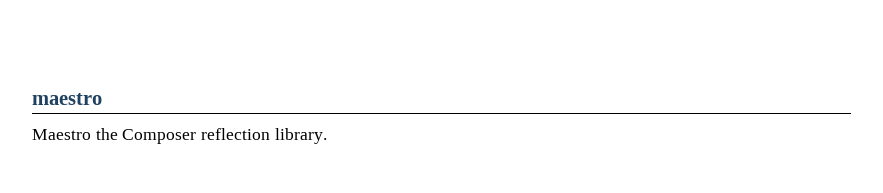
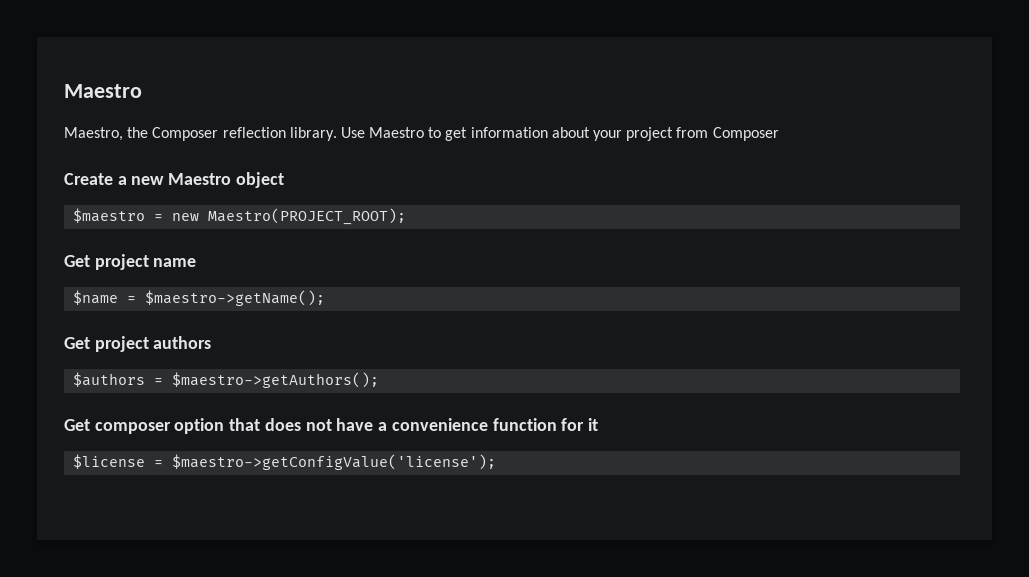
[32,93,102,105] [32,129,91,140] maestro // Maestro -> [64,84,142,98] [64,127,123,141] Maestro // Maestro,
(327, 136) none -> [340,127,779,141] [64,172,284,188] [73,208,407,225] [64,254,197,270] [73,290,326,306] [64,336,212,352] [73,372,380,388] [64,418,598,434] [73,454,497,470] Use Maestro to get information about your project from Composer // Create a new Maestro object // $maestro = new Maestro(PROJECT_ROOT); // Get project name // $name = $maestro->getName(); // Get project authors // $authors = $maestro->getAuthors(); // Get composer option that does not have a convenience function for it // $license = $maestro->getConfigValue('license');

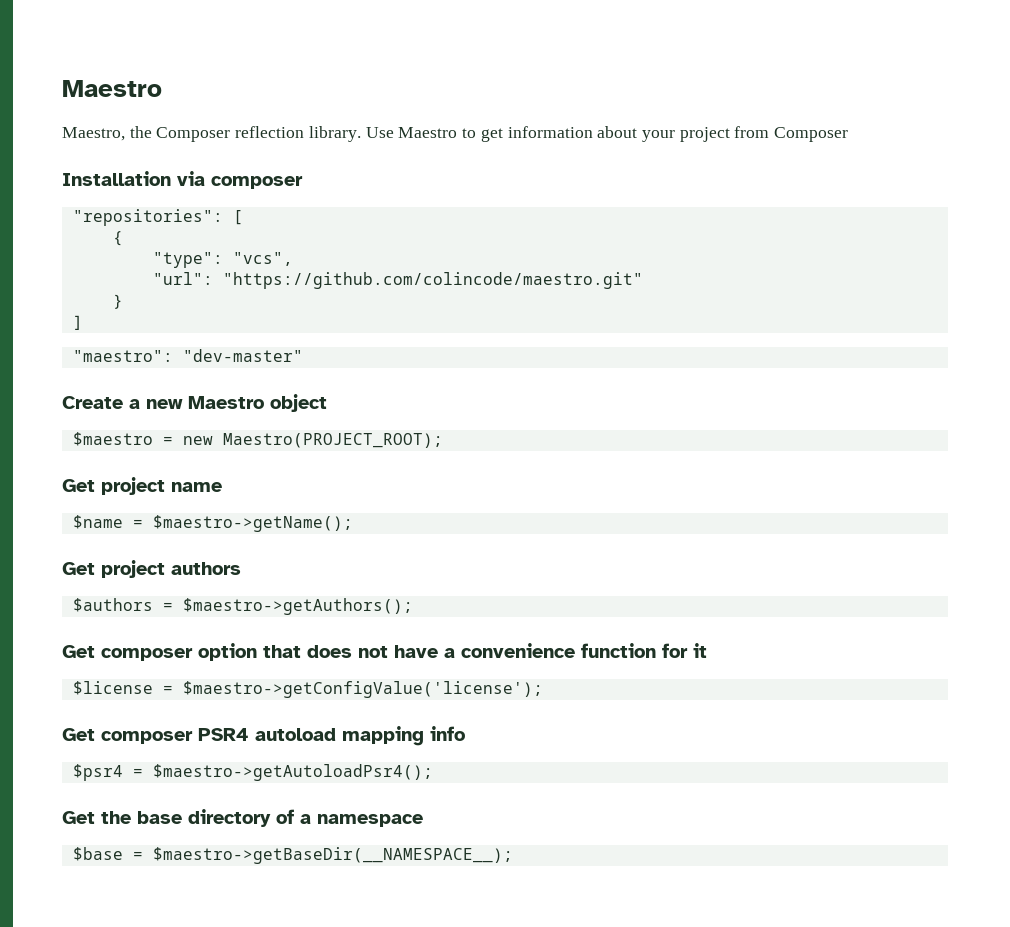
(779, 134) none -> [62,171,303,189] [72,209,243,226] [112,231,123,246] [152,252,293,268] [152,272,643,289] [112,294,123,309] [72,315,83,330] [72,349,303,362] // Installation via composer // "repositories": [ // { // "type": "vcs", // "url": "https://github.com/colincode/maestro.git" // } // ] // "maestro": "dev-master"
(497, 462) none -> [62,726,465,746] [72,764,433,781] [62,809,423,827] [72,847,513,864] // Get composer PSR4 autoload mapping info // $psr4 = $maestro->getAutoloadPsr4(); // Get the base directory of a namespace // $base = $maestro->getBaseDir(__NAMESPACE__);

